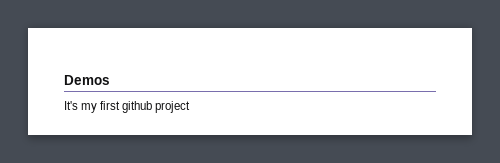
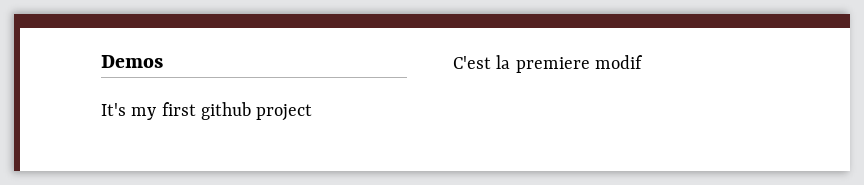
(191, 107) none -> [453,55,643,73] // C'est la premiere modif

